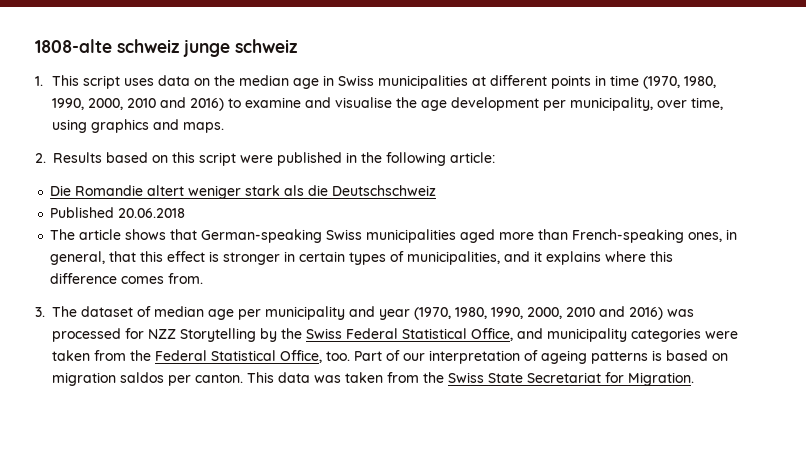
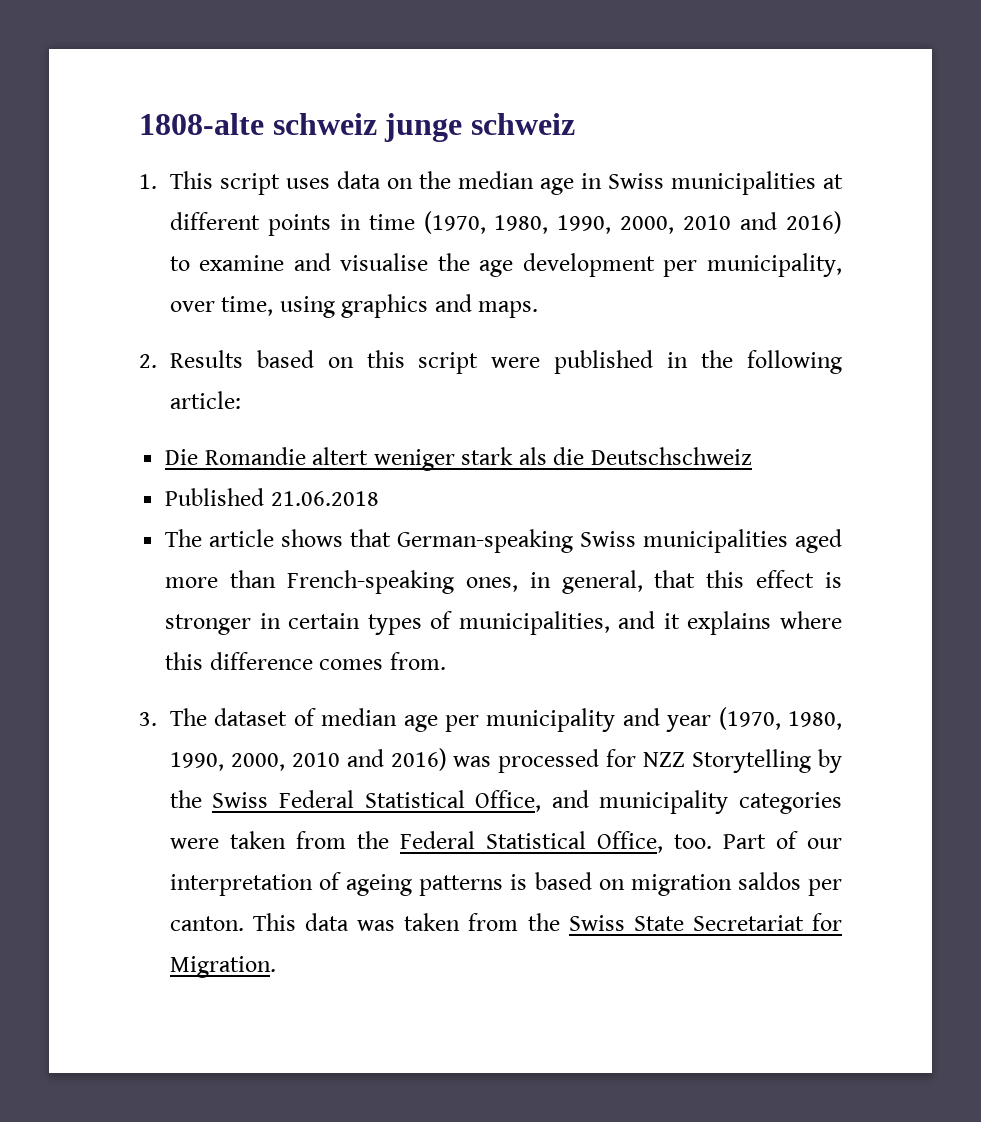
[118,208,186,218] 20.06.2018 -> [270,491,379,506] 21.06.2018

